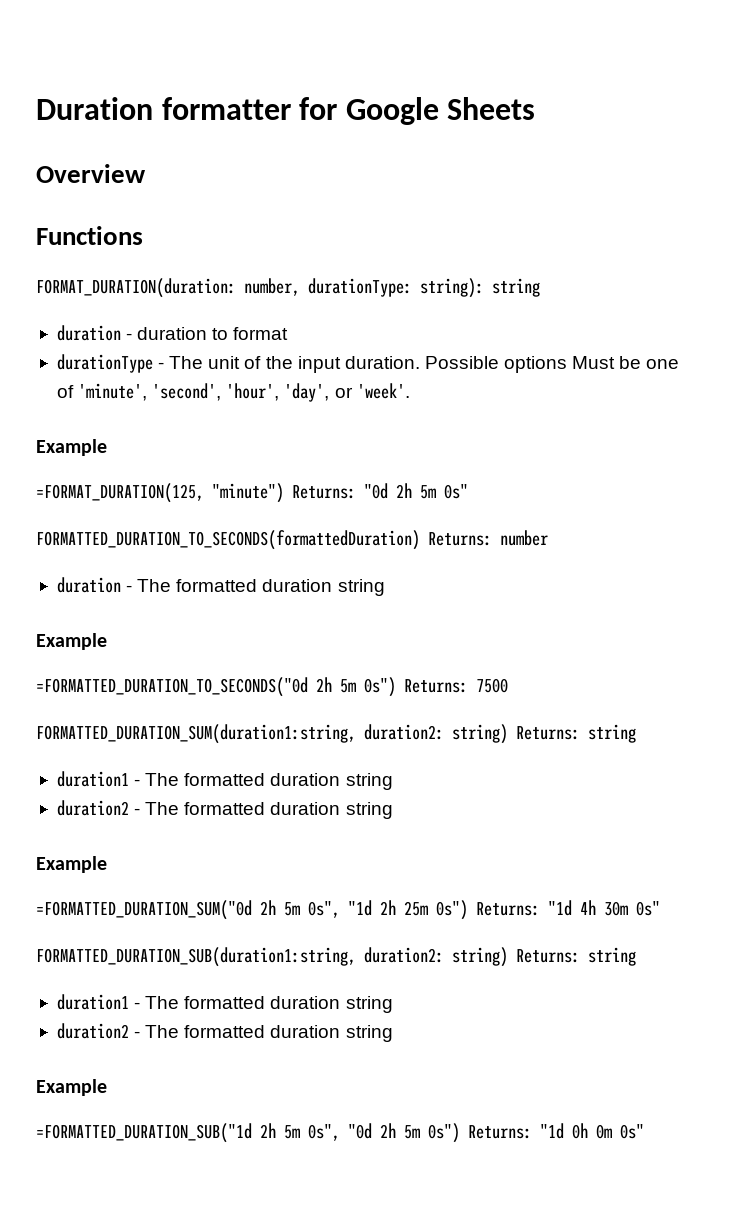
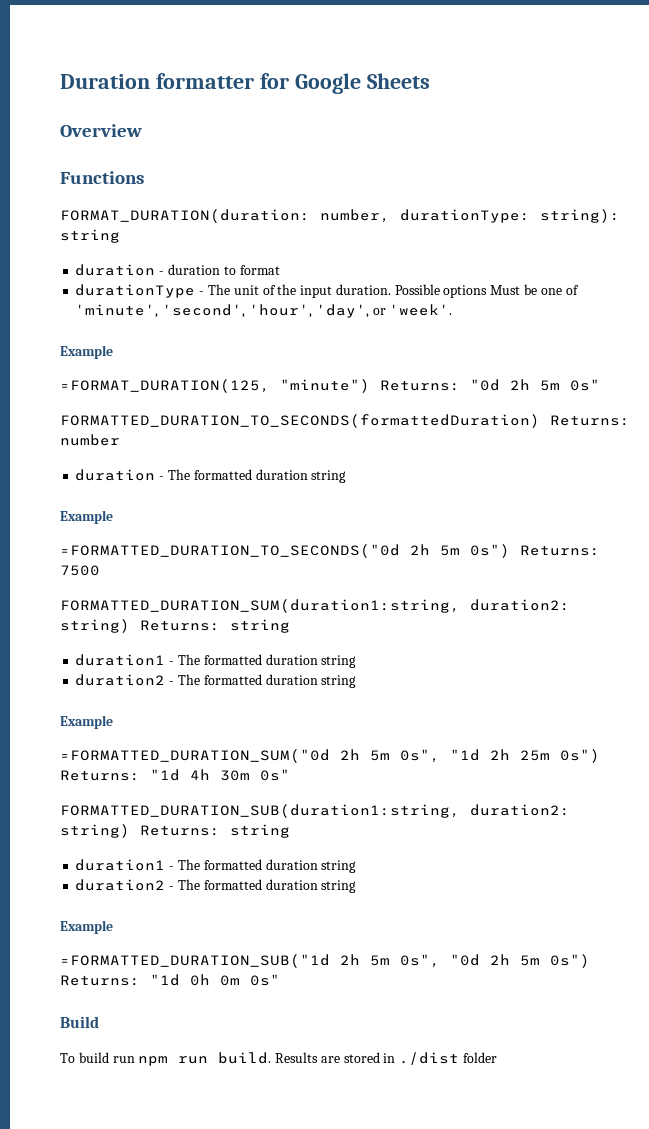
(644, 1131) none -> [60,1016,99,1028] [60,1052,498,1066] // Build // To build run npm run build. Results are stored in ./dist folder

